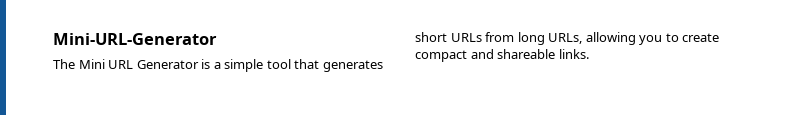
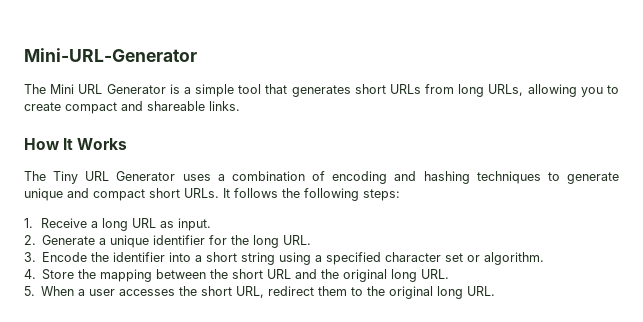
(589, 54) none -> [24,138,128,150] [24,171,619,184] [24,188,400,201] [24,218,211,231] [24,235,312,248] [24,252,545,265] [24,269,450,282] [24,286,496,299] // How It Works // The Tiny URL Generator uses a combination of encoding and hashing techniques to generate unique and compact short URLs. It follows the following steps: // 1. Receive a long URL as input. // 2. Generate a unique identifier for the long URL. // 3. Encode the identifier into a short string using a specified character set or algorithm. // 4. Store the mapping between the short URL and the original long URL. // 5. When a user accesses the short URL, redirect them to the original long URL.

